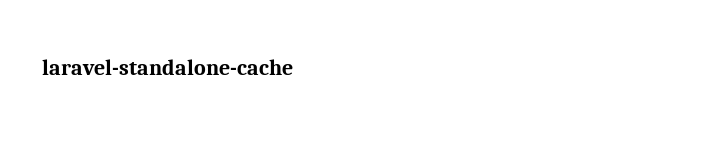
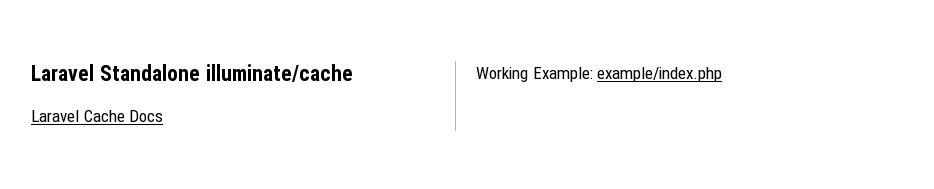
[42,59,293,75] laravel-standalone-cache -> [31,64,353,82] [31,110,164,122] [476,67,723,82] Laravel Standalone illuminate/cache // Laravel Cache Docs // Working Example: example/index.php

